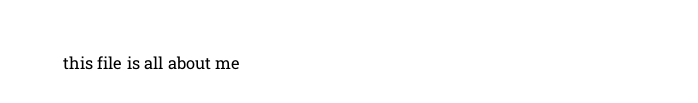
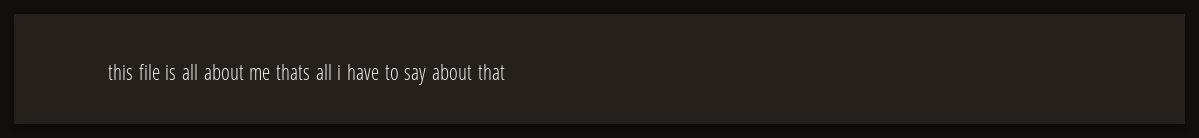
(241, 65) none -> [276,64,505,85] thats all i have to say about that

